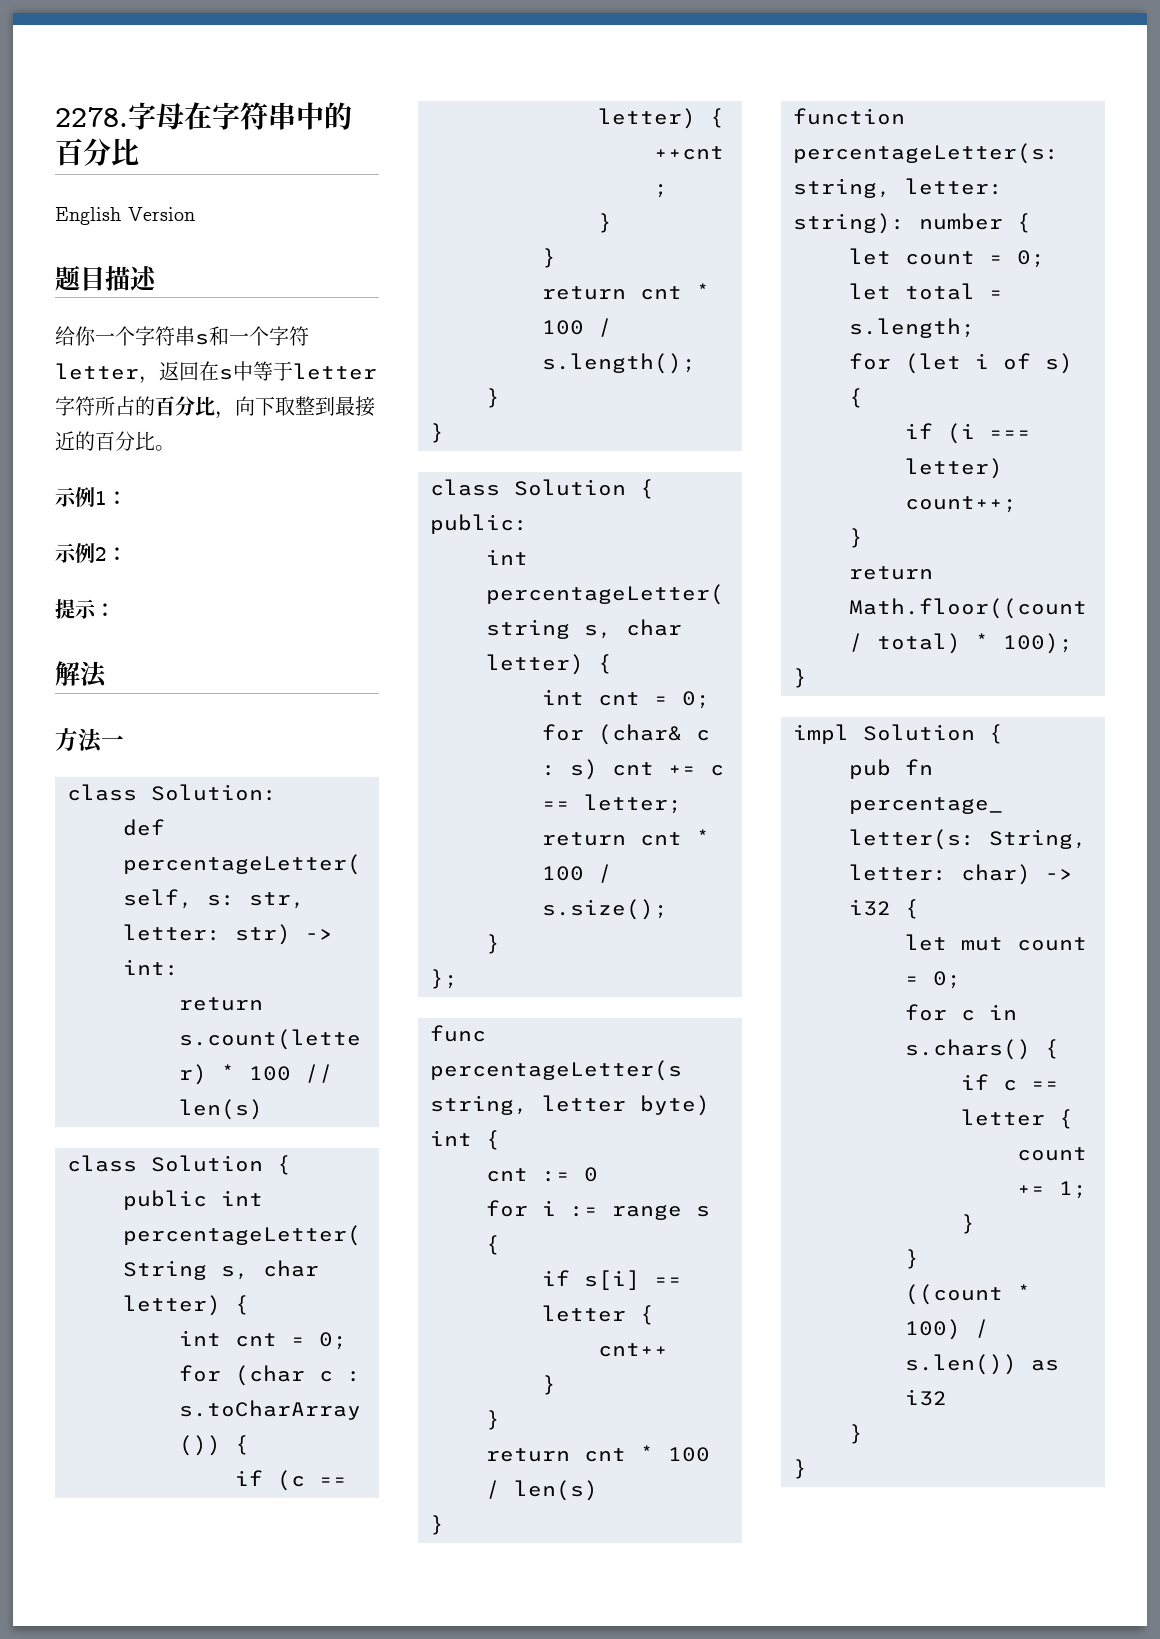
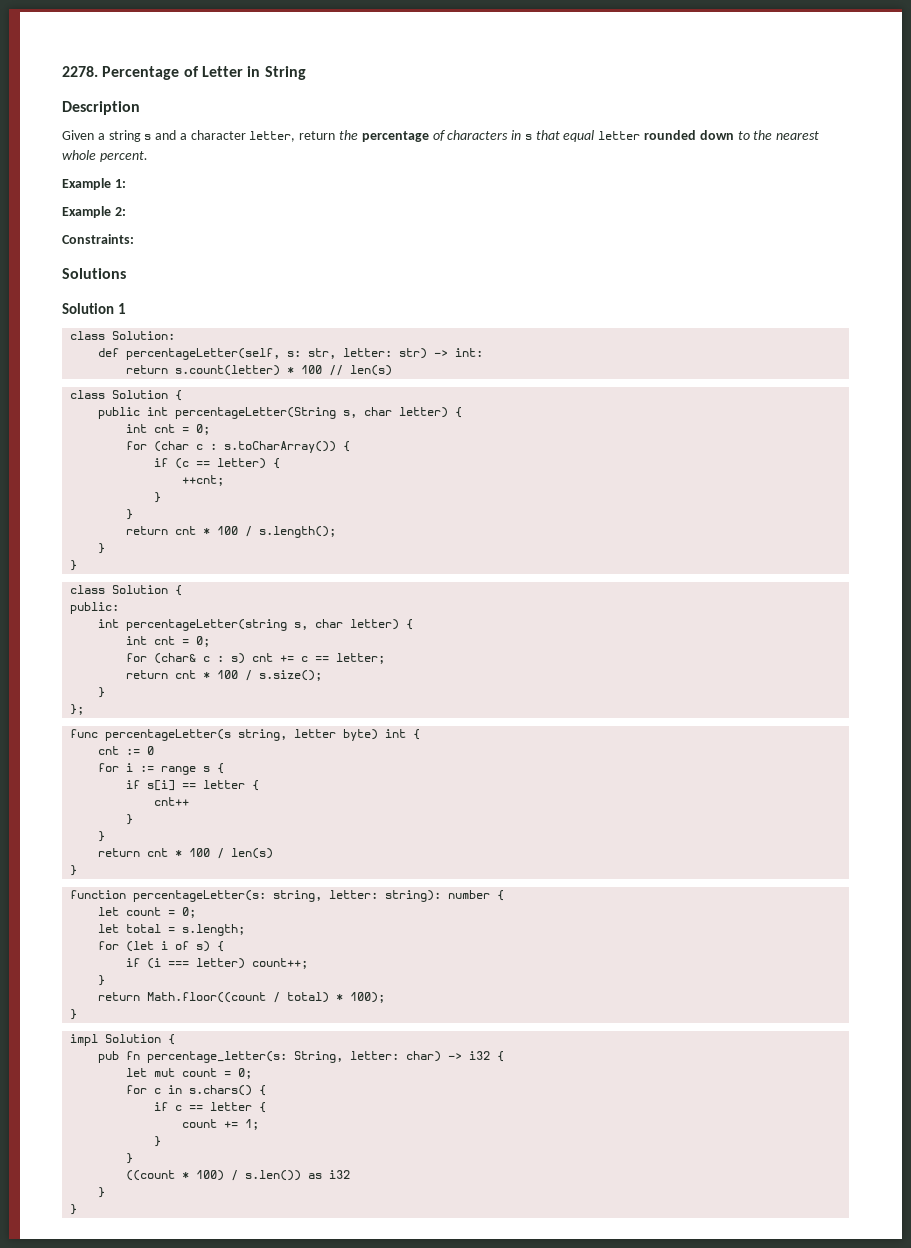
[128,102,352,130] [55,138,139,166] [55,207,195,225] [55,265,157,291] [55,326,309,346] [55,361,377,384] [55,396,375,419] [55,431,175,451] [55,486,127,507] [55,542,127,563] [55,599,115,619] [55,661,107,688] [55,728,124,753] 字母在字符串中的百分比 // English Version // 题目描述 // 给你一个字符串s和一个字符letter，返回在s中等于letter字符所占的百分比，向下取整到最接近的百分比。 // 示例1： // 示例2： // 提示： // 解法 // 方法一 -> [102,66,306,80] [62,101,140,115] [62,130,820,142] [62,150,148,162] [62,178,126,190] [62,206,126,218] [62,234,134,244] [62,268,126,279] [62,303,126,314] Percentage of Letter in String // Description // Given a string s and a character letter, return the percentage of characters in s that equal letter rounded down to the nearest whole percent. // Example 1: // Example 2: // Constraints: // Solutions // Solution 1

